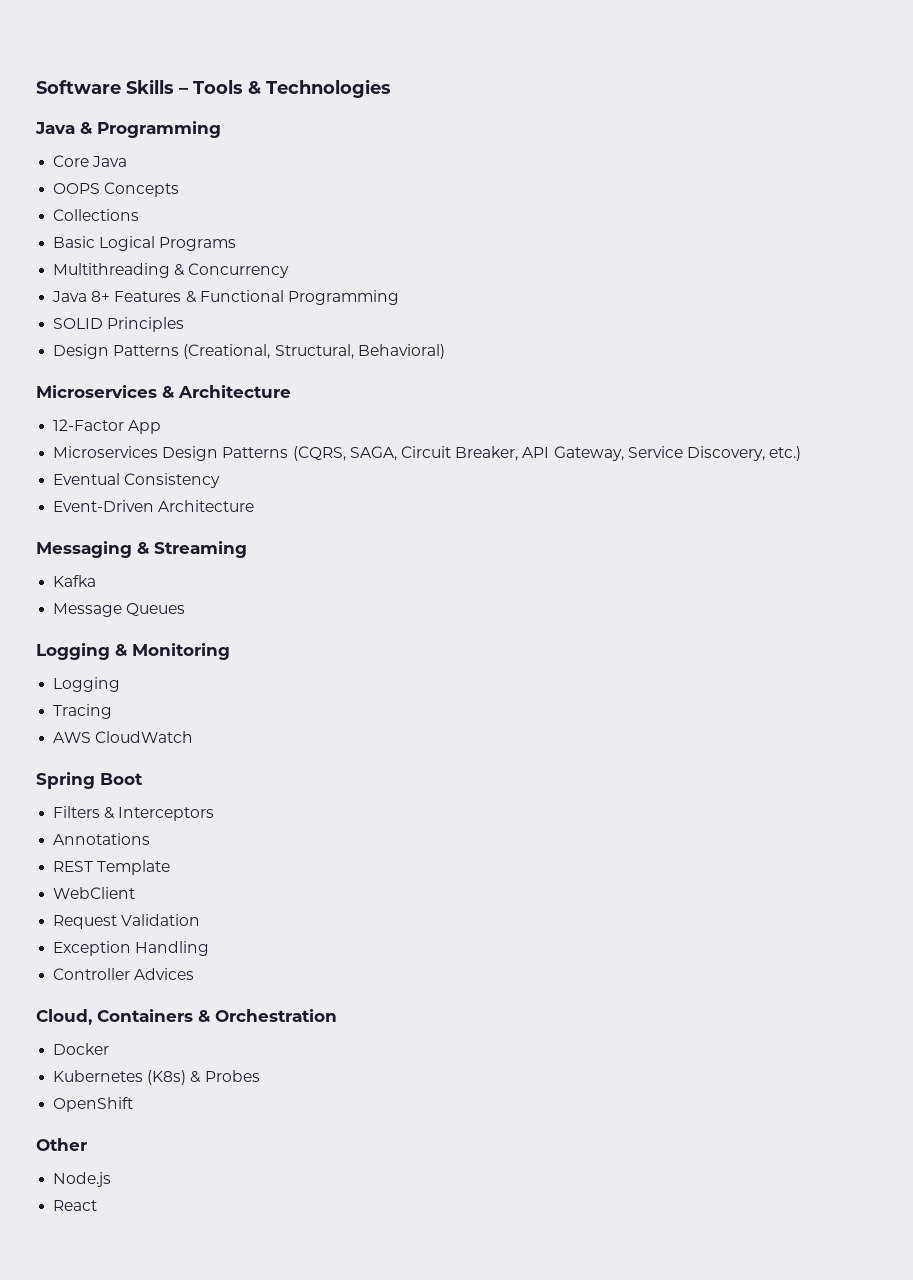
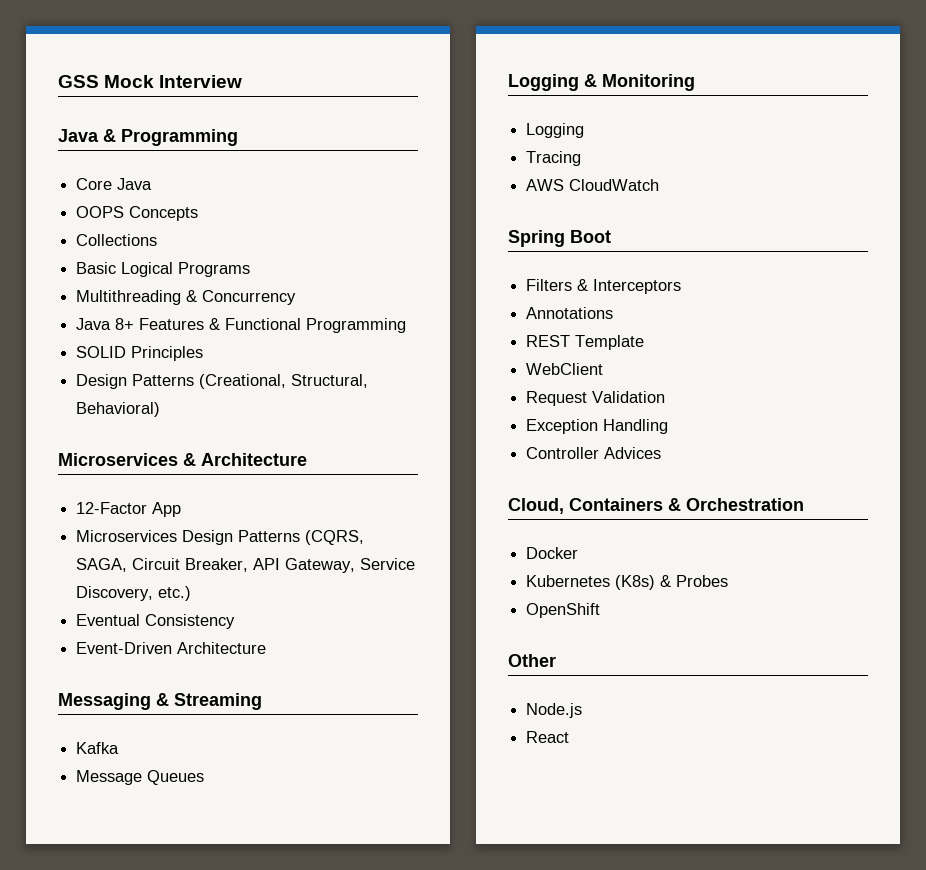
[36,79,391,98] Software Skills – Tools & Technologies -> [58,75,243,88] GSS Mock Interview

